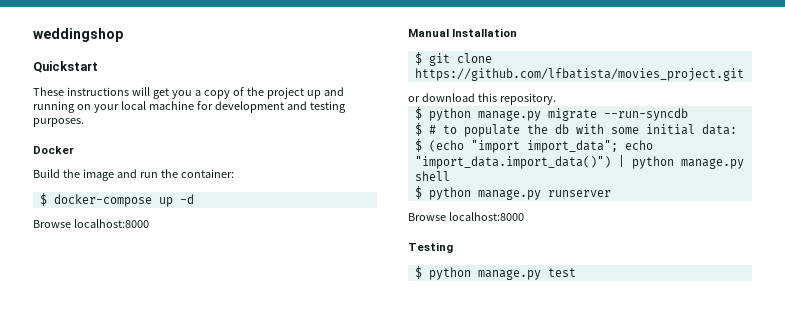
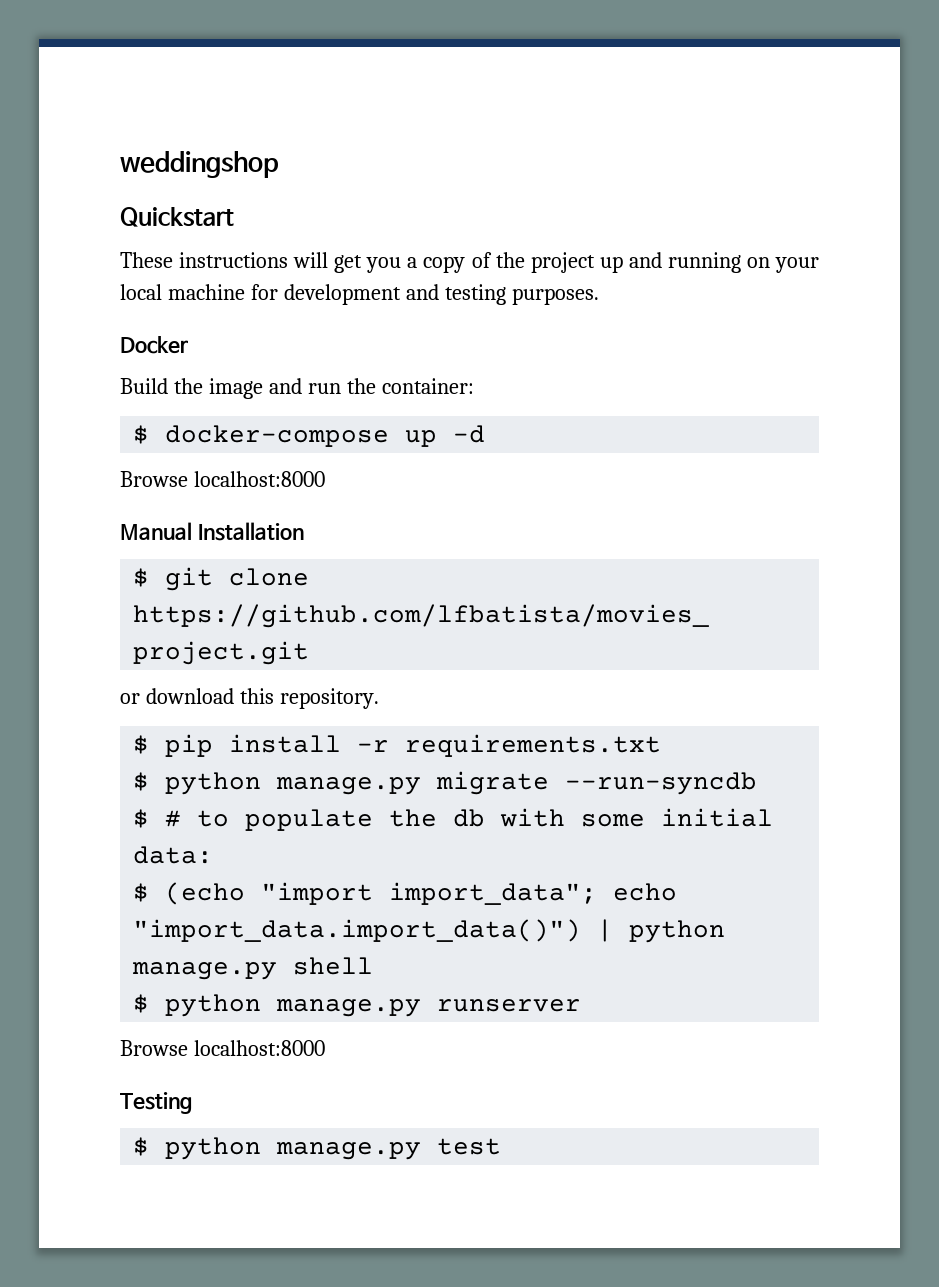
(556, 99) none -> [133,734,662,757] // $ pip install -r requirements.txt

